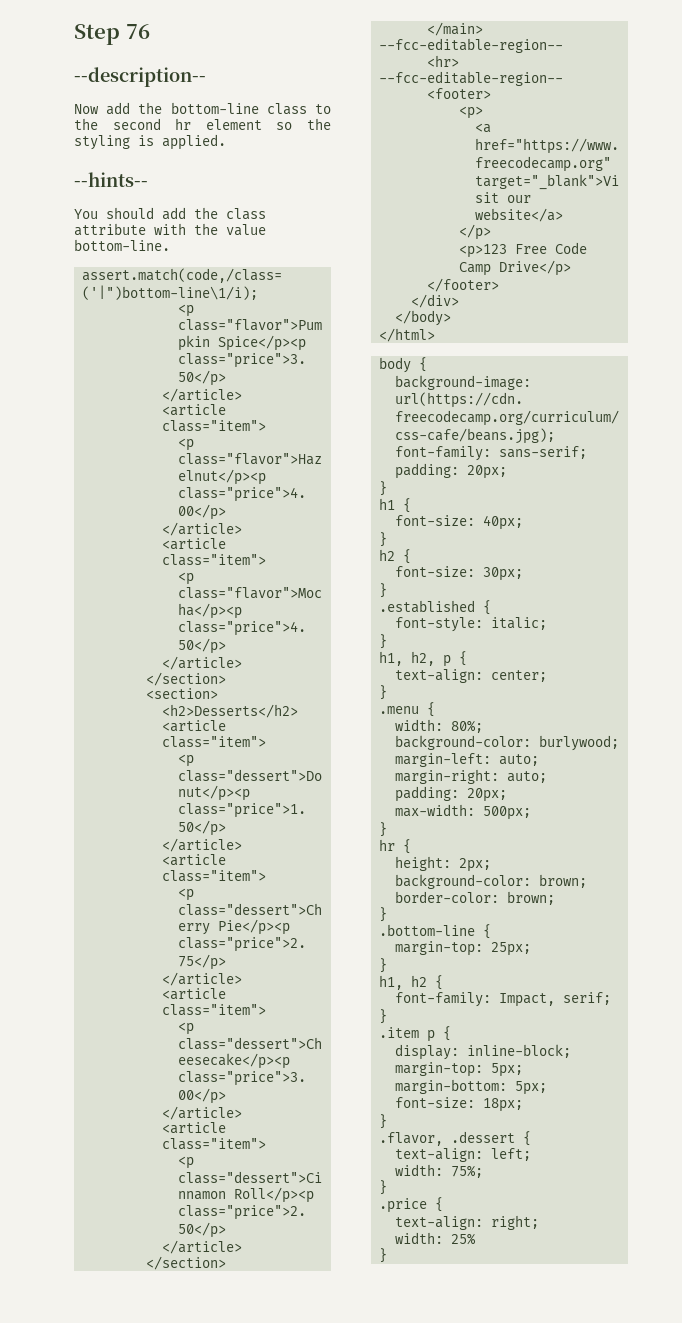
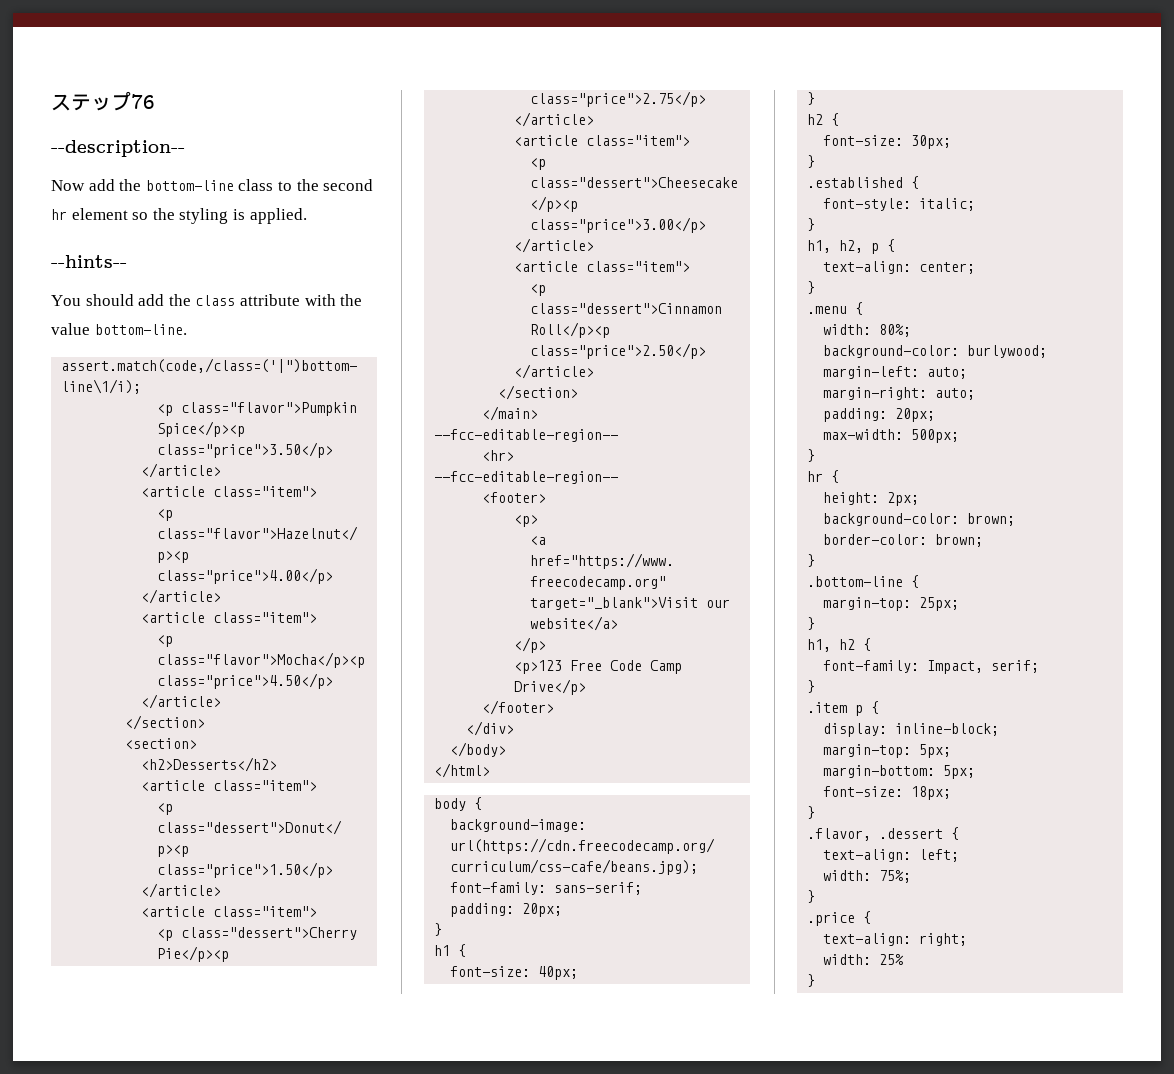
[74,24,120,45] Step -> [51,91,131,111] ステップ

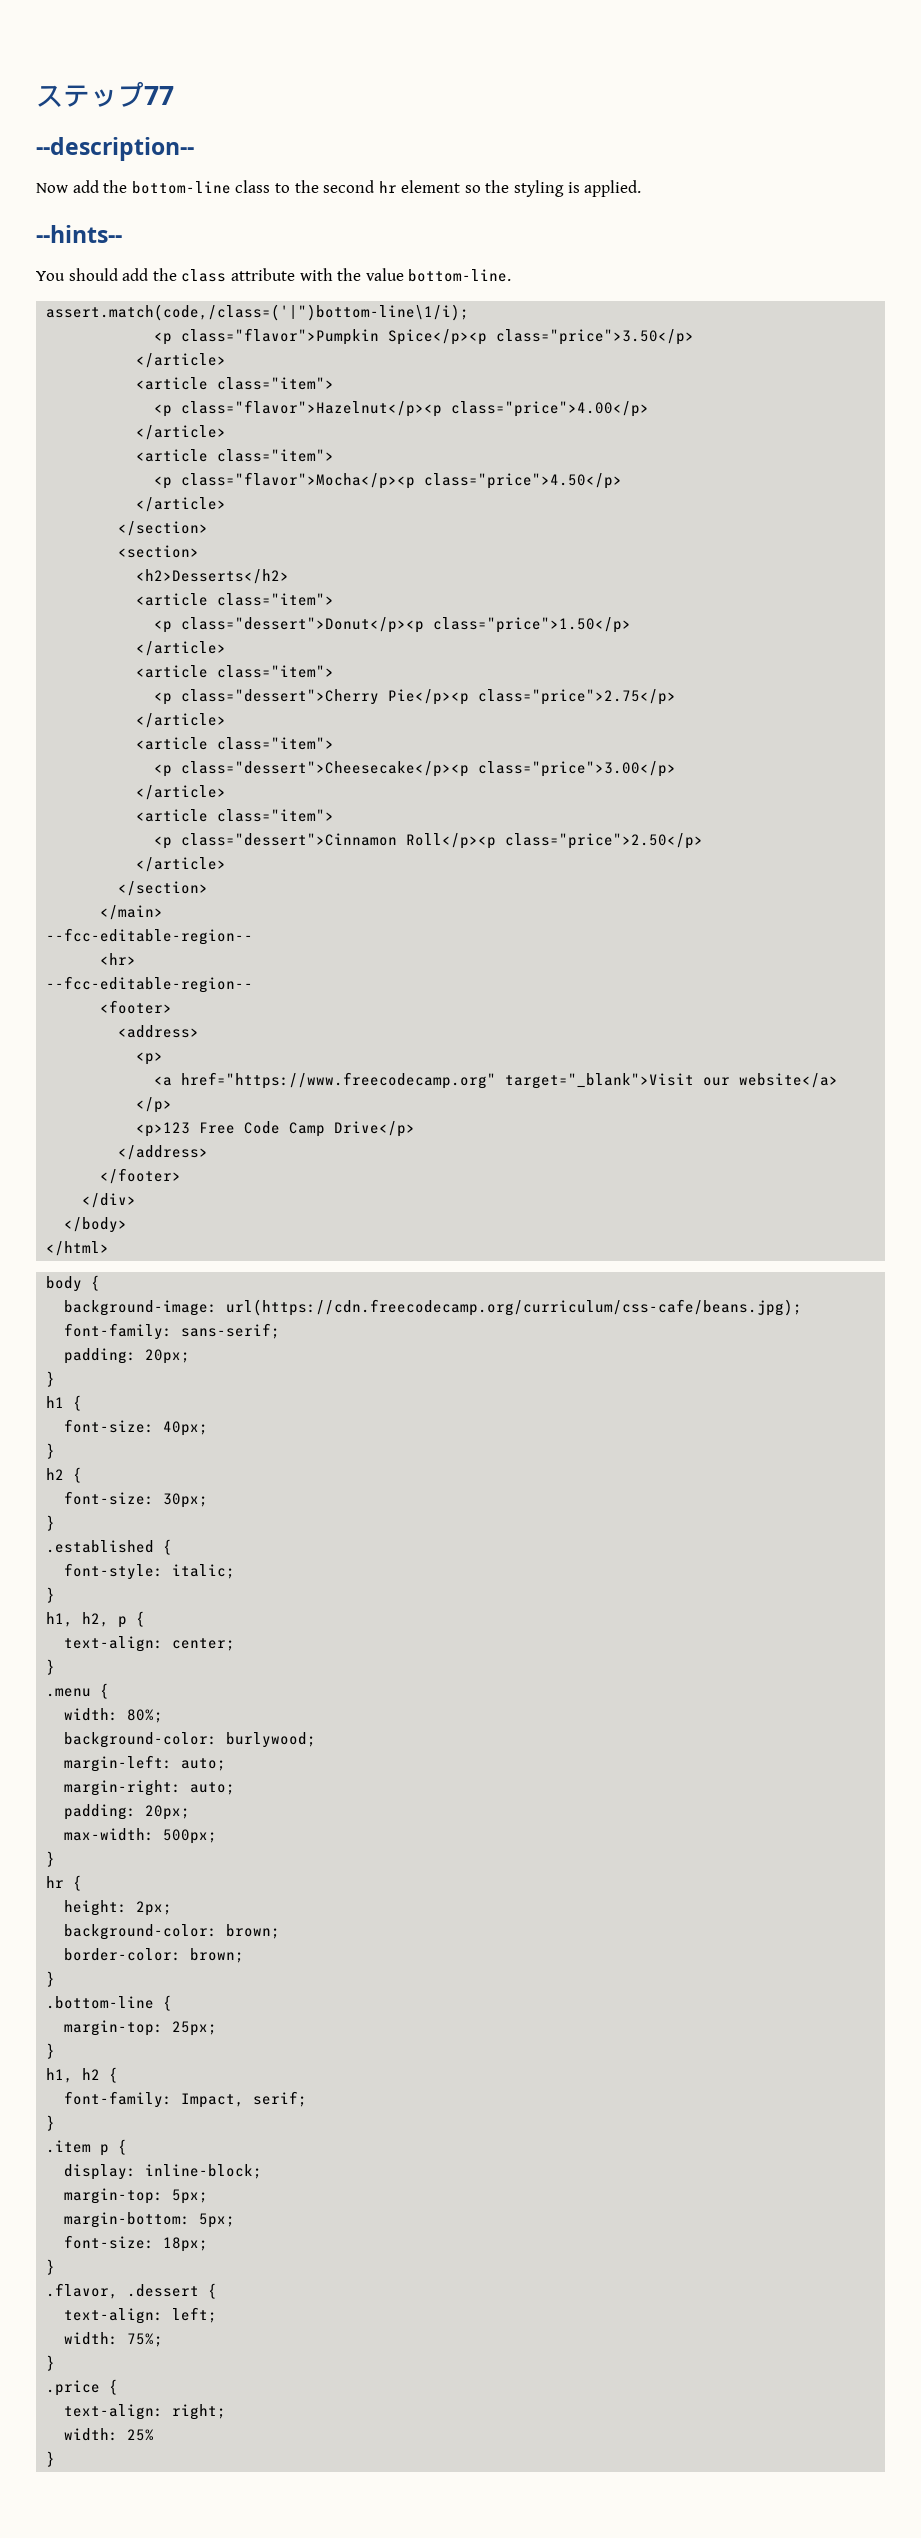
[131,94,155,109] 76 -> [144,86,174,105] 77
(547, 497) none -> [118,1025,200,1038] // <address>
(587, 687) none -> [118,1145,209,1160] // </address>

